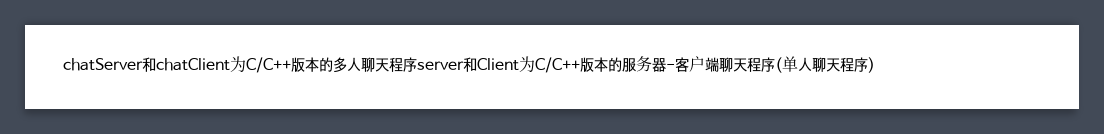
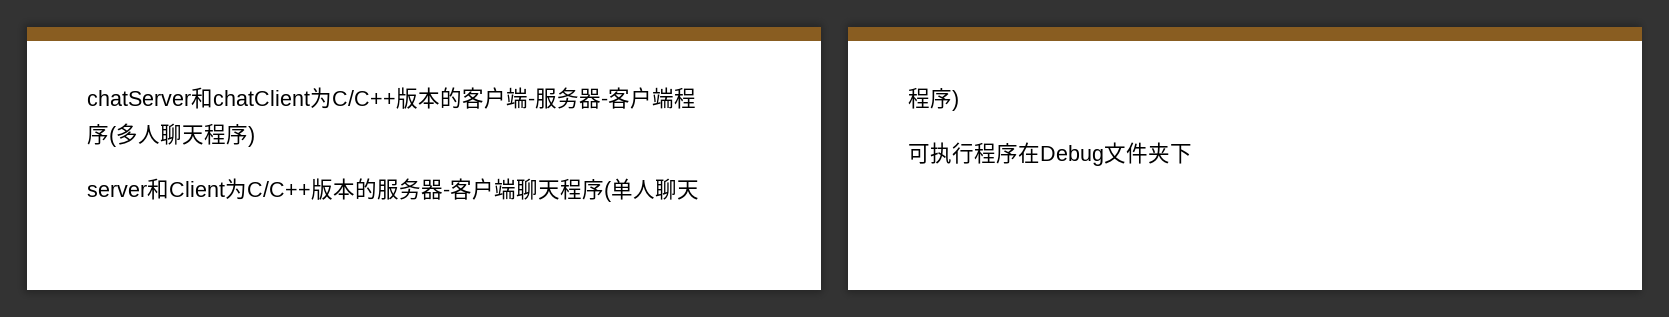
(333, 64) none -> [462,87,696,109] [87,124,117,147] 客户端-服务器-客户端程序(
(417, 64) none -> [248,126,255,147] ) //
(875, 65) none -> [908,142,1192,166] // 可执行程序在Debug文件夹下

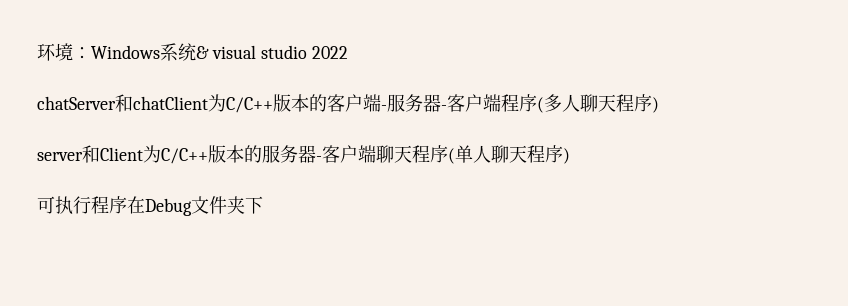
(87, 98) none -> [37,43,348,61] 环境：Windows系统& visual studio 2022 //

